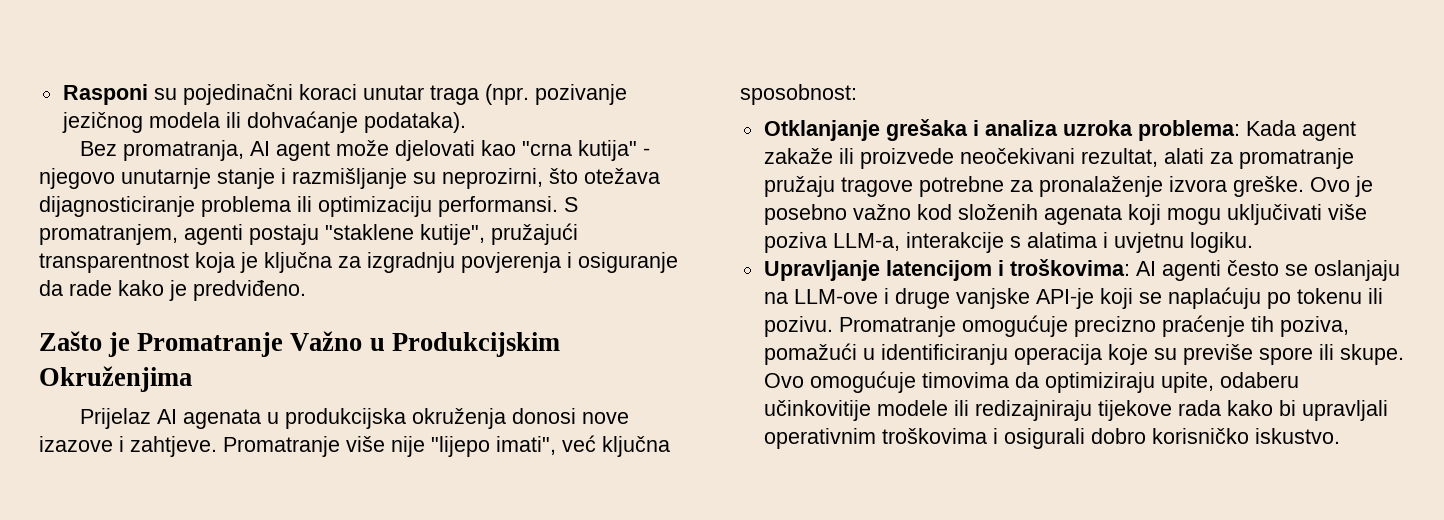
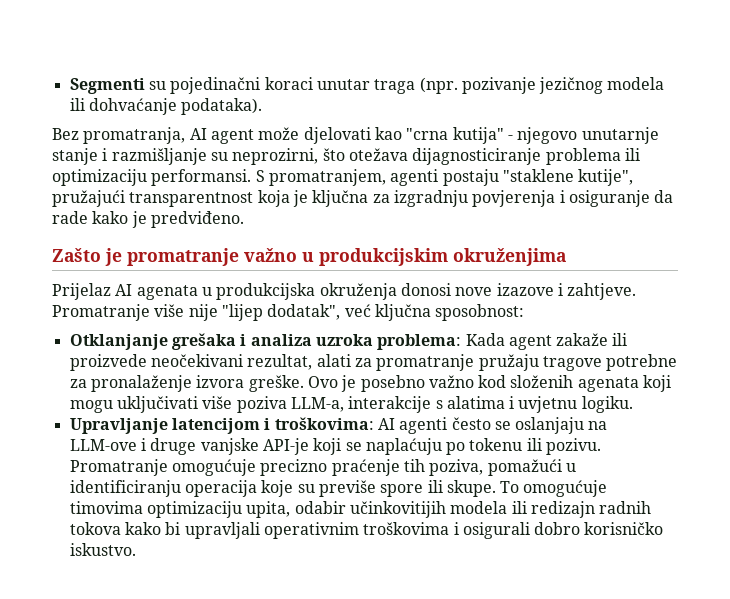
[62,84,148,105] Rasponi -> [69,78,145,94] Segmenti
[137,331,560,357] [39,366,192,392] Promatranje Važno u Produkcijskim Okruženjima -> [127,248,566,266] promatranje važno u produkcijskim okruženjima
[431,436,556,457] "lijepo imati", -> [221,304,341,321] "lijep dodatak",
[763,373,804,388] Ovo -> [500,481,520,493] To
[1014,372,1299,393] [763,400,1221,421] da optimiziraju upite, odaberu učinkovitije modele ili redizajniraju tijekove rada -> [146,501,652,518] [69,522,121,535] optimizaciju upita, odabir učinkovitijih modela ili redizajn radnih tokova

